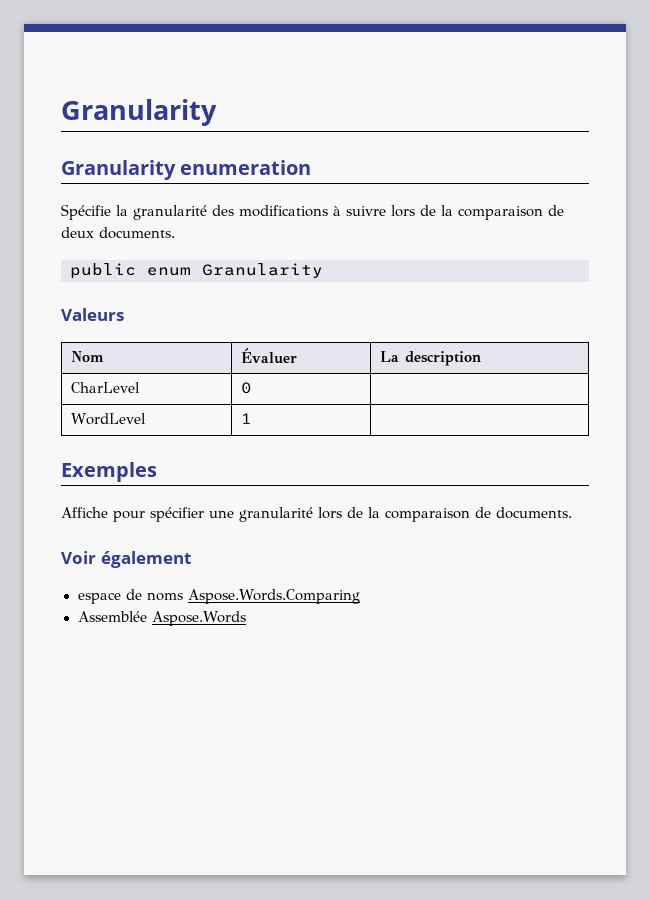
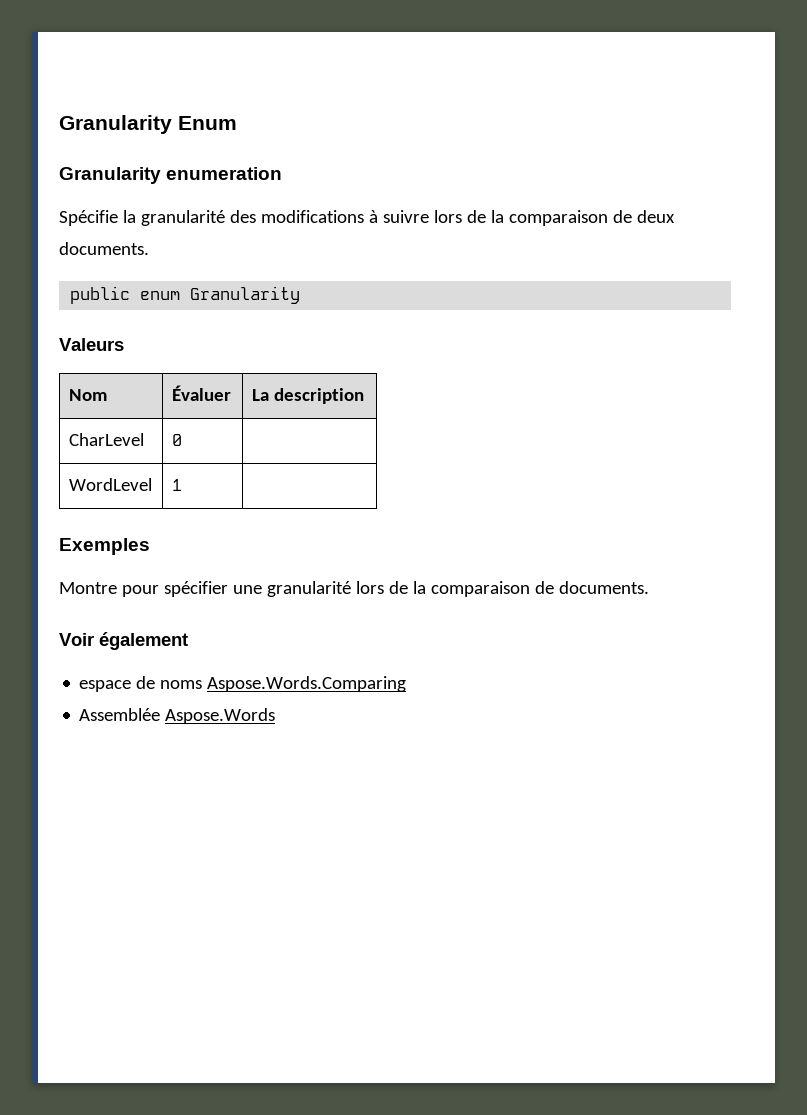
[61,99,217,126] Granularity -> [59,115,237,134] Granularity Enum
[61,507,108,518] Affiche -> [59,582,117,594] Montre

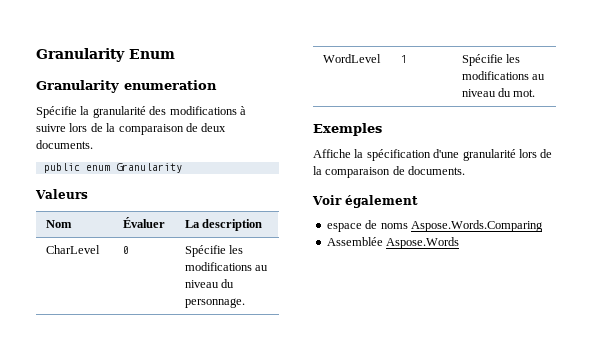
[68,478,152,491] [171,479,182,491] [59,538,150,555] [59,581,262,597] // WordLevel | 1 | // Exemples // Montre pour spécifier une -> [184,245,244,257] [184,262,269,271] [184,279,235,288] [184,298,245,308] [322,54,381,63] [399,55,406,63] [461,54,521,66] [461,71,546,80] [461,88,536,97] [313,123,382,136] [313,149,460,161] Spécifie les modifications au niveau du personnage. // WordLevel | 1 | Spécifie les modifications au niveau du mot. // Exemples // Affiche la spécification d'une

